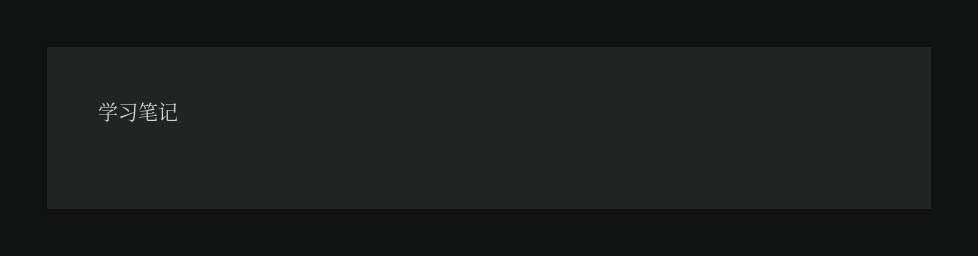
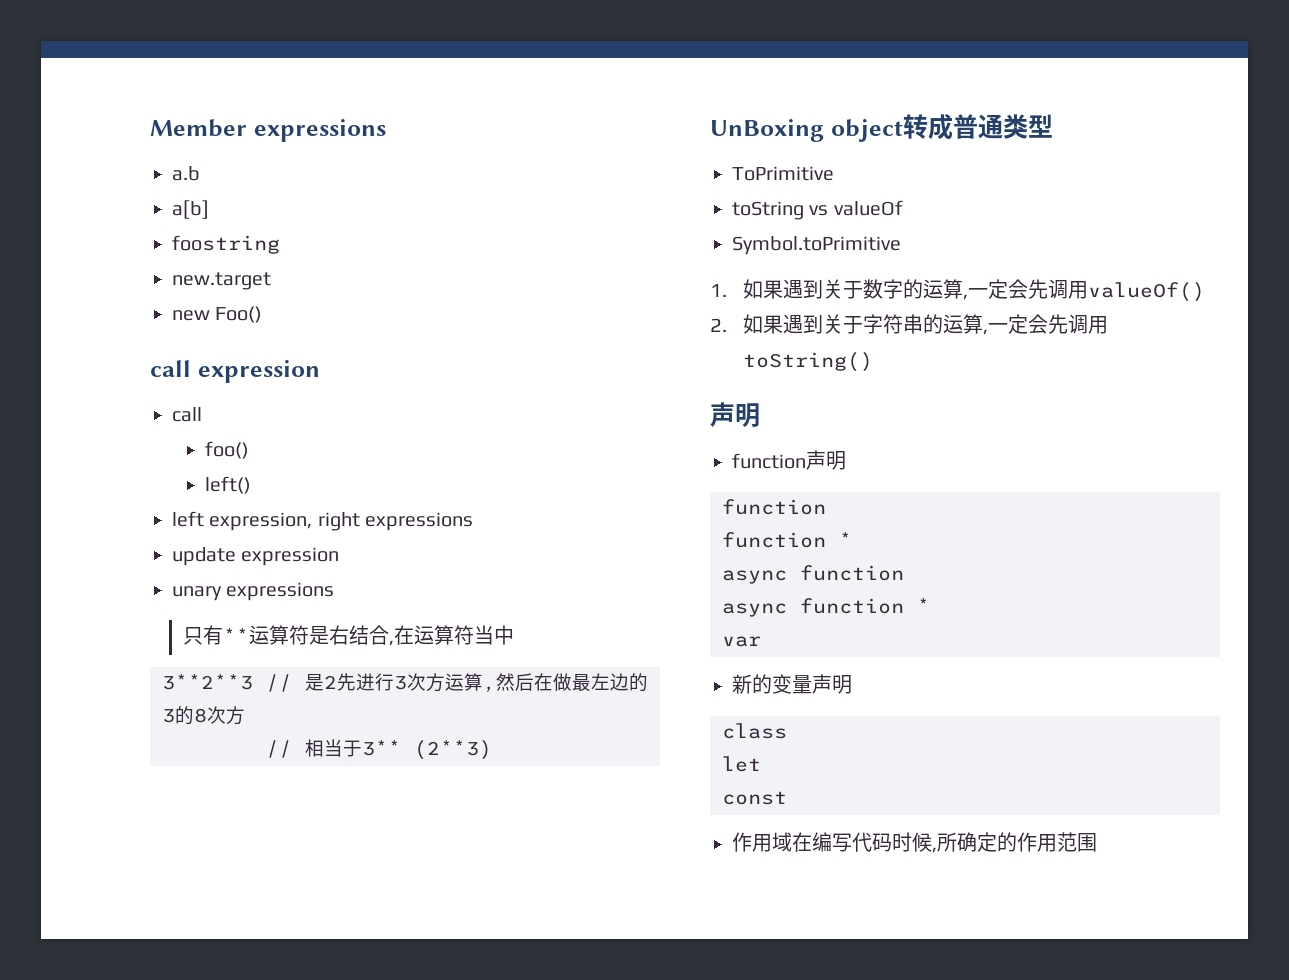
[98,102,178,122] 学习笔记 -> [150,119,386,142] [172,166,200,181] [172,200,209,219] [172,235,280,254] [172,272,271,290] [172,306,263,323] [150,360,320,383] [172,407,202,422] [204,441,249,459] [204,476,251,494] [172,511,474,531] [172,547,340,566] [172,582,335,601] [182,625,514,646] [162,673,648,693] [162,706,245,725] [266,739,492,760] [710,114,1053,142] [732,166,834,181] [732,200,903,220] [732,236,901,255] [710,279,1205,302] [710,314,1108,335] [742,352,873,372] [710,402,760,428] [732,450,846,470] [722,499,826,515] [722,532,852,548] [722,565,904,584] [722,598,930,617] [722,636,761,647] [732,674,852,694] [722,723,787,739] [722,756,761,772] [722,791,787,805] [732,832,1097,853] Member expressions // a.b // a[b] // foostring // new.target // new Foo() // call expression // call // foo() // left() // left expression, right expressions // update expression // unary expressions // 只有**运算符是右结合,在运算符当中 // 3**2**3 // 是2先进行3次方运算,然后在做最左边的3的8次方 // // 相当于3** (2**3) // UnBoxing object转成普通类型 // ToPrimitive // toString vs valueOf // Symbol.toPrimitive // 1.如果遇到关于数字的运算,一定会先调用valueOf() // 2.如果遇到关于字符串的运算,一定会先调用toString() // 声明 // function声明 // function // function * // async function // async function * // var // 新的变量声明 // class // let // const // 作用域在编写代码时候,所确定的作用范围

